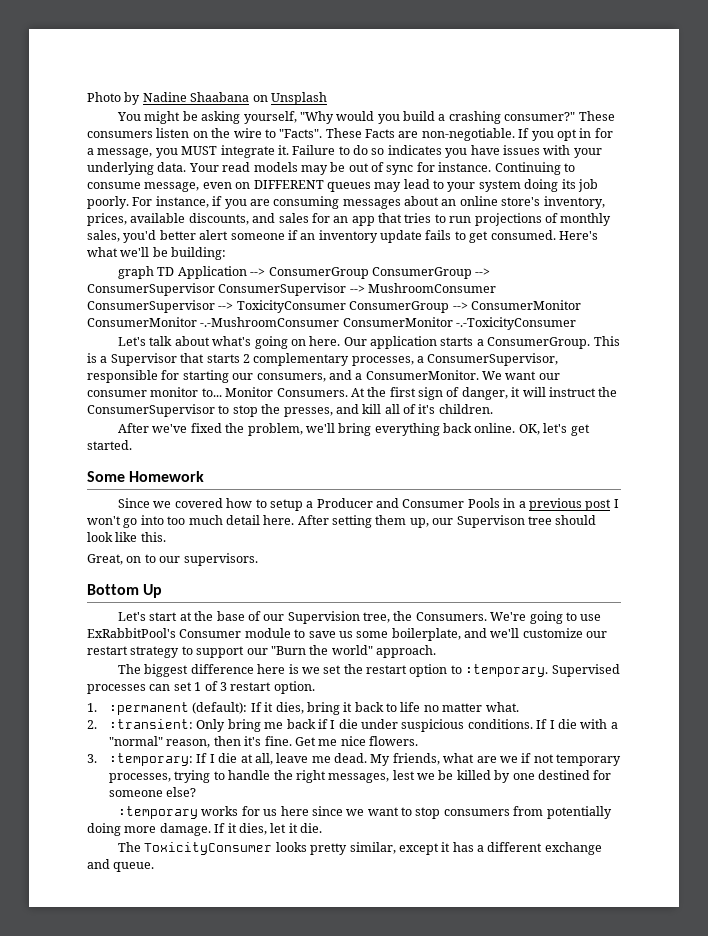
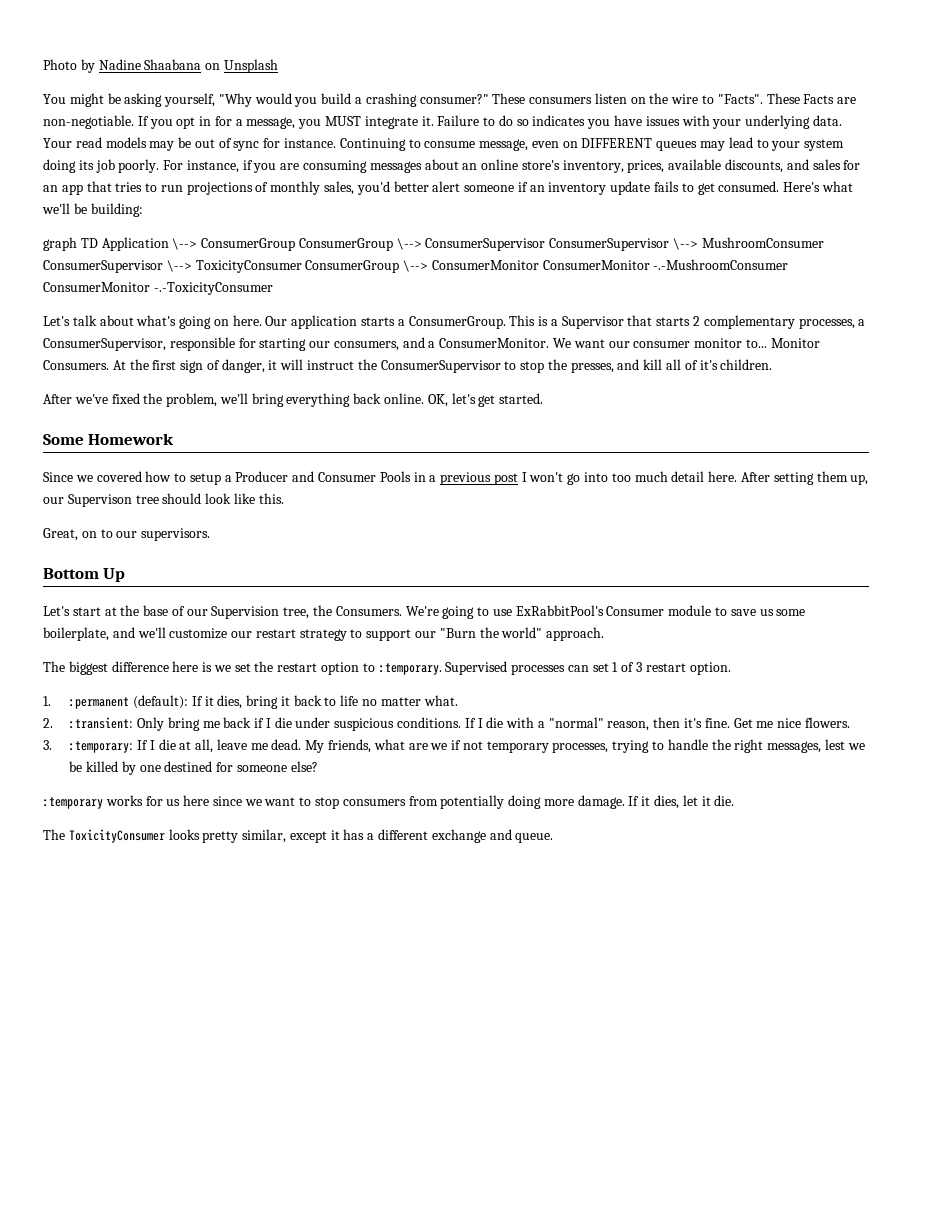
[250,268,266,276] --> -> [172,238,198,250] \-->
[475,268,491,276] --> -> [396,238,422,250] \-->
[349,285,365,293] --> -> [673,238,699,250] \-->
[218,302,234,310] --> -> [166,260,192,272] \-->
[452,302,468,310] --> -> [403,260,429,272] \-->

